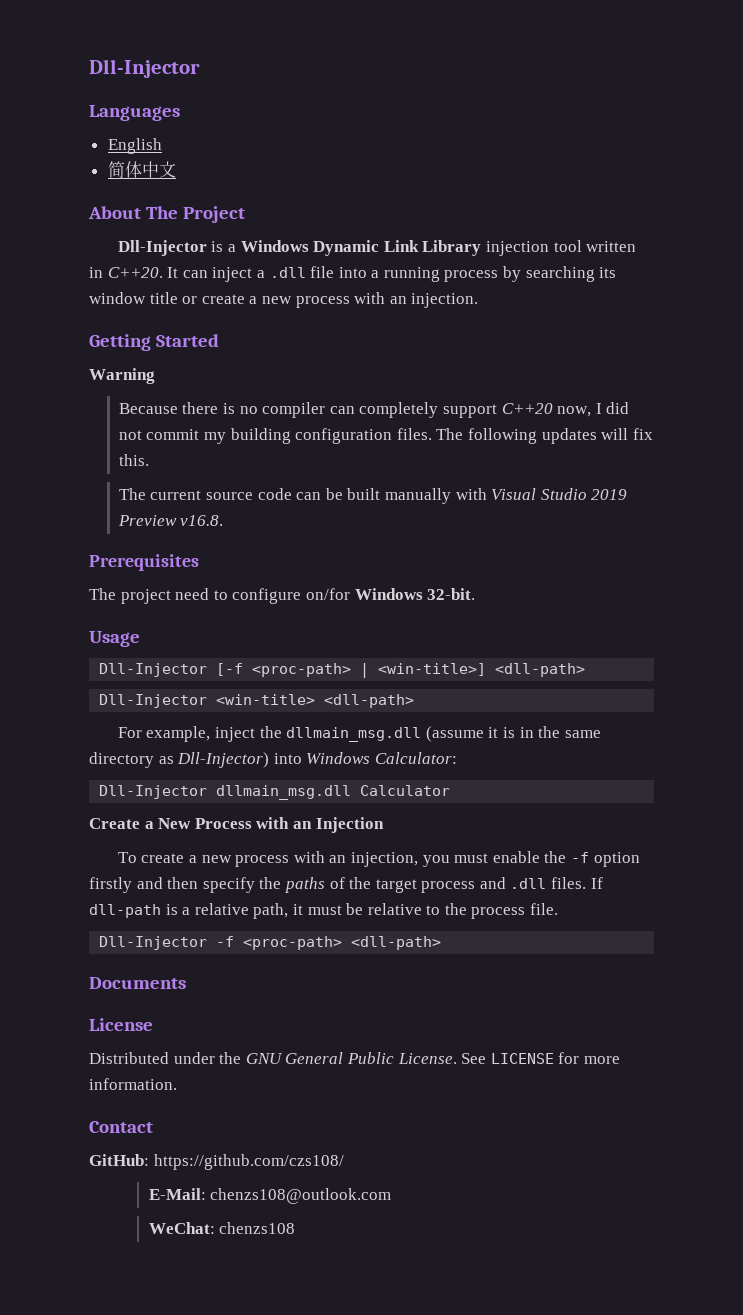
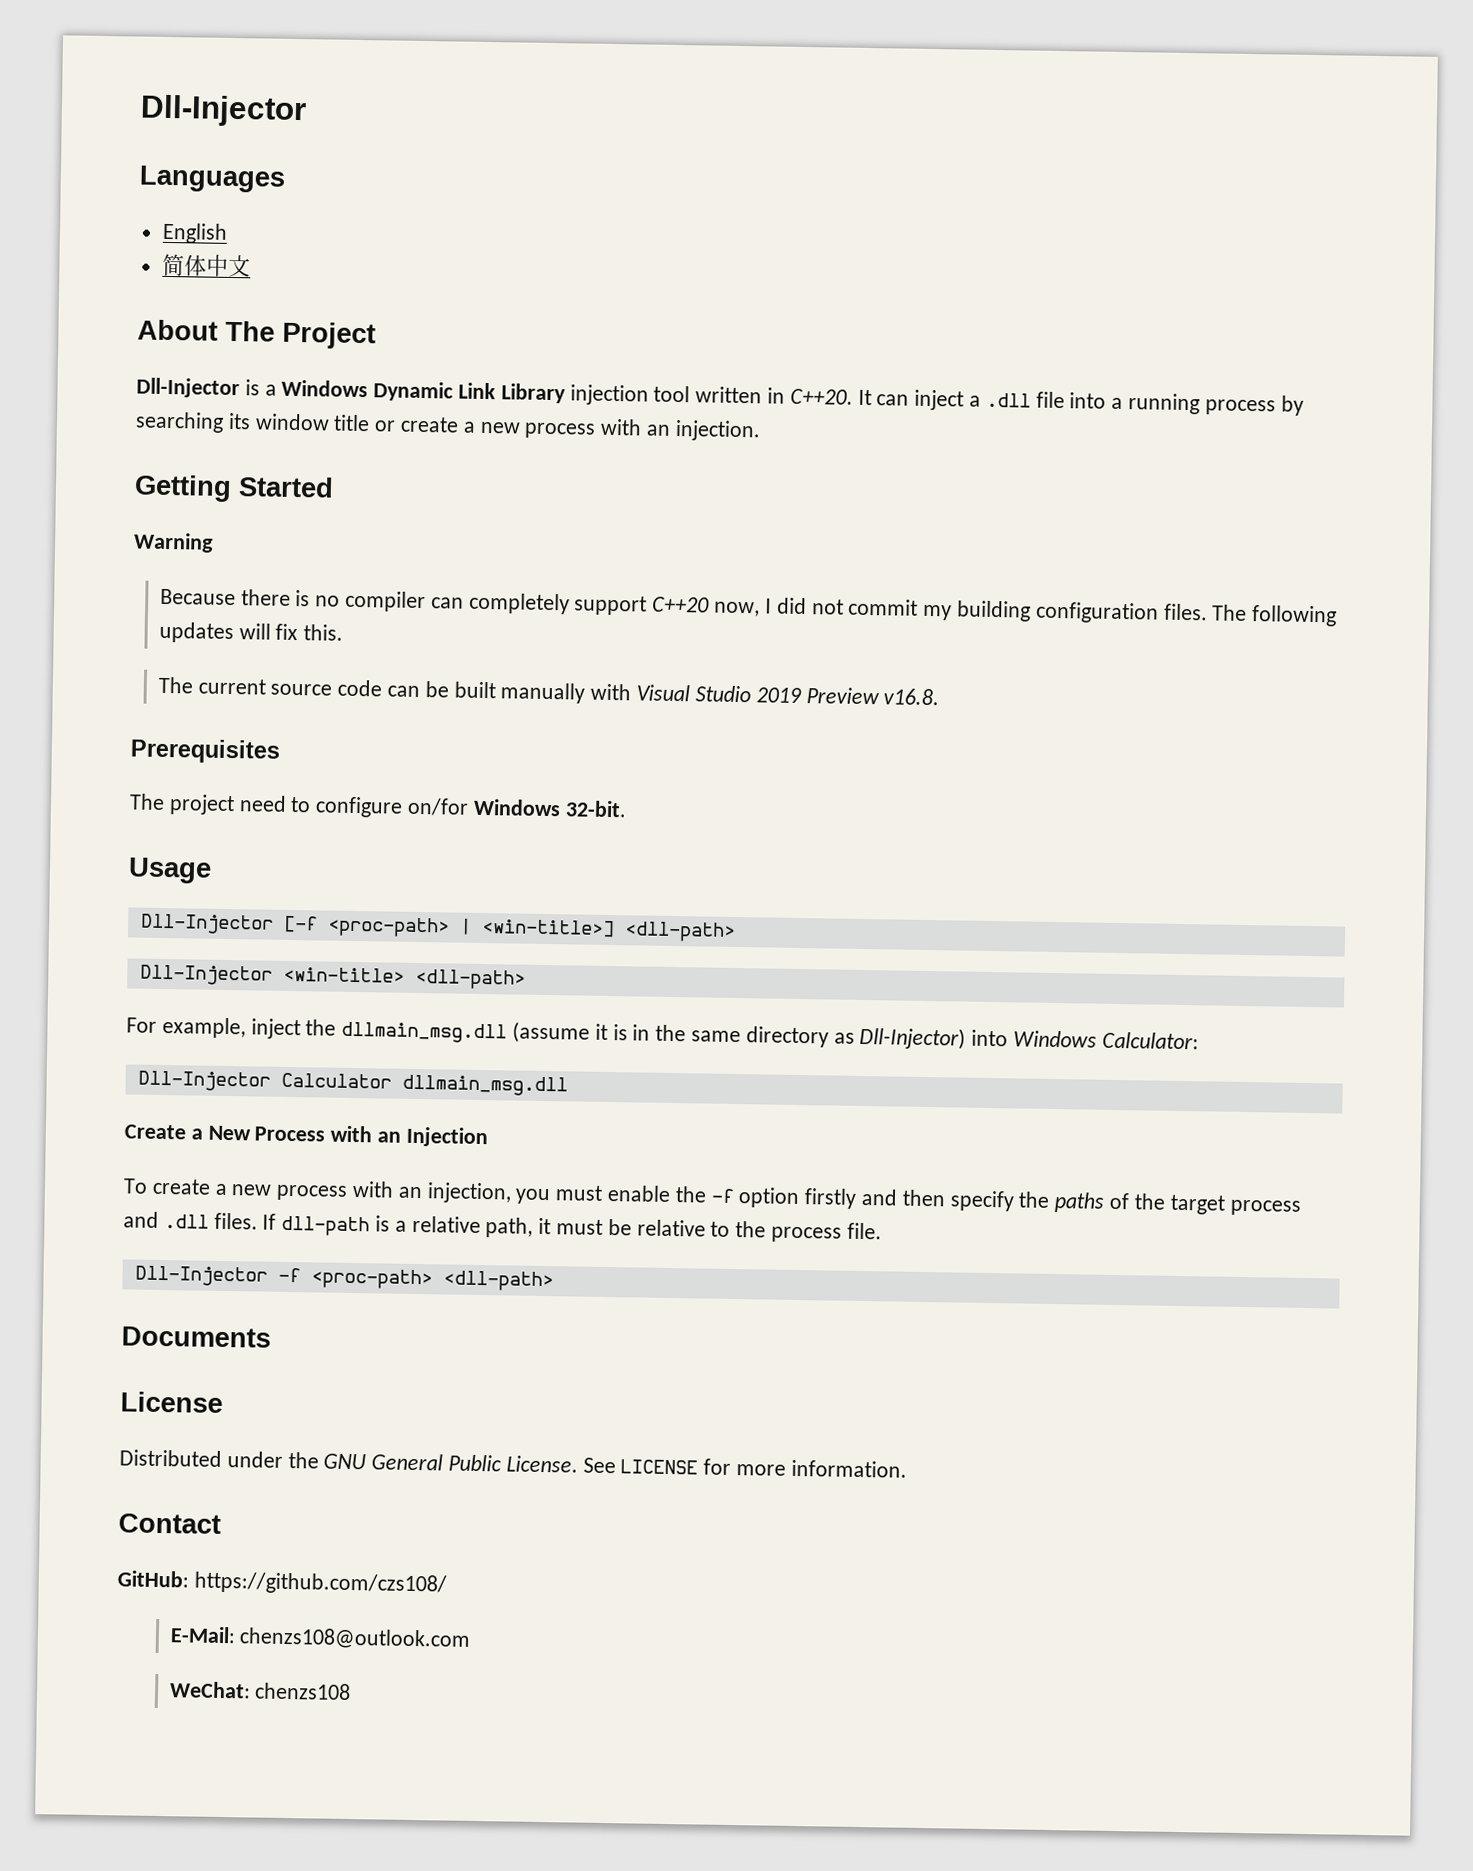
[216,785,451,800] dllmain_msg.dll Calculator -> [280,1072,568,1097] Calculator dllmain_msg.dll

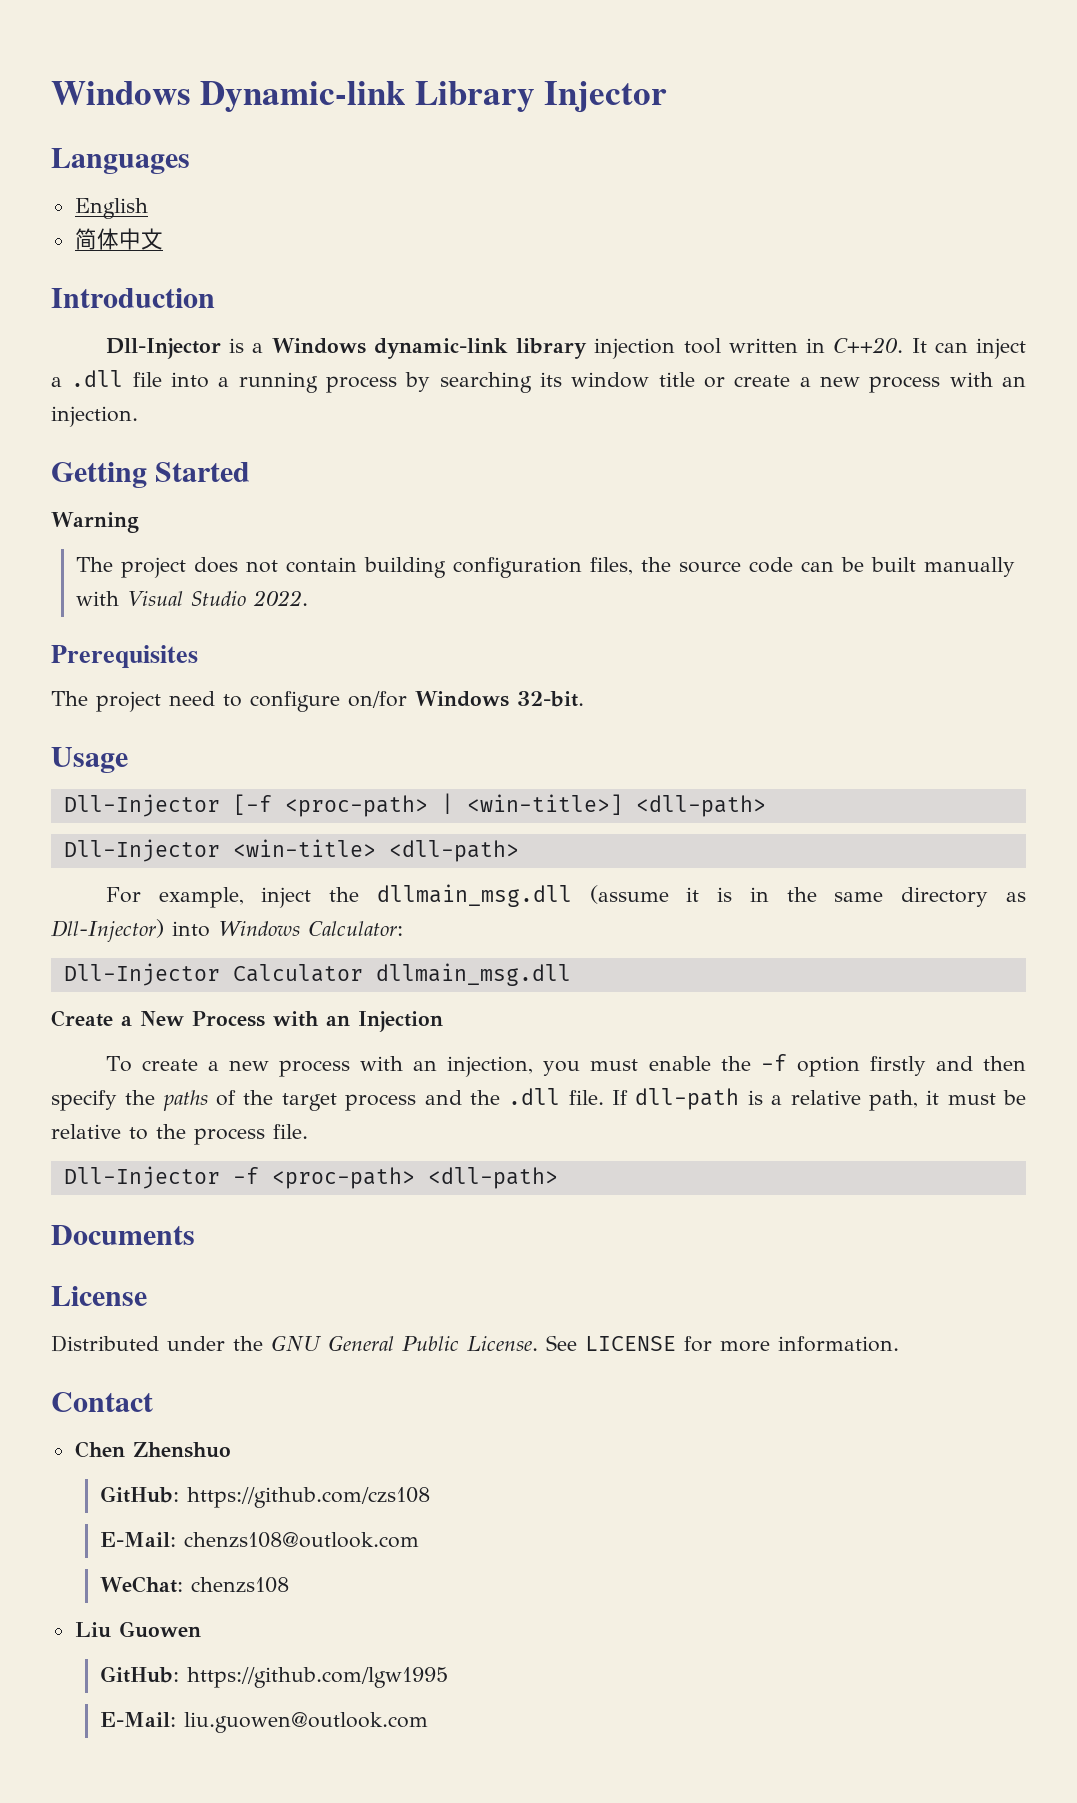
[140,94,307,128] Dll-Injector -> [51,81,668,113] Windows Dynamic-link Library Injector
[137,319,376,350] About The Project -> [51,288,215,308] Introduction
[373,381,566,404] Dynamic Link Library -> [373,338,588,359] dynamic-link library
[159,588,1338,627] [158,621,344,644] [157,676,266,695] Because there is no compiler can completely support C++20 now, I did not commit my building configuration files. The following updates will fix this. // The current -> [75,557,671,578] The project does not contain building configuration files, the
[755,687,940,706] 2019 Preview v16.8. -> [252,590,308,606] 2022.
[163,1212,258,1230] .dll files. -> [469,1088,604,1105] the .dll file.
[117,1570,447,1596] // GitHub: https://github.com/czs108/ -> [74,1441,231,1458] [100,1486,431,1508] // Chen Zhenshuo // GitHub: https://github.com/czs108
(352, 1691) none -> [74,1621,201,1638] [100,1666,449,1688] [100,1712,429,1733] // Liu Guowen // GitHub: https://github.com/lgw1995 // E-Mail: liu.guowen@outlook.com

